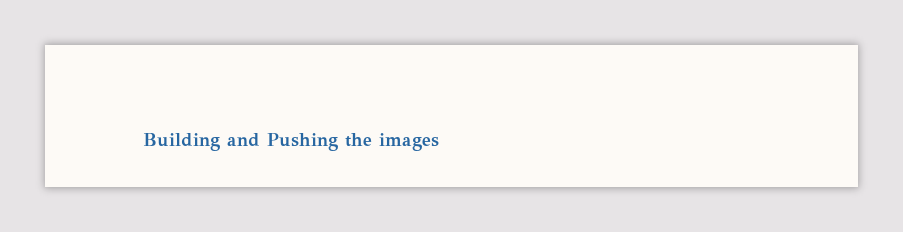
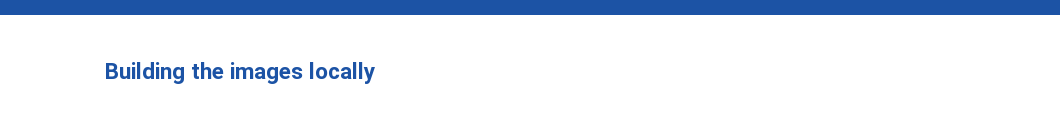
[227,133,338,151] and Pushing -> (185, 73) none
(439, 142) none -> [309,62,376,84] locally

